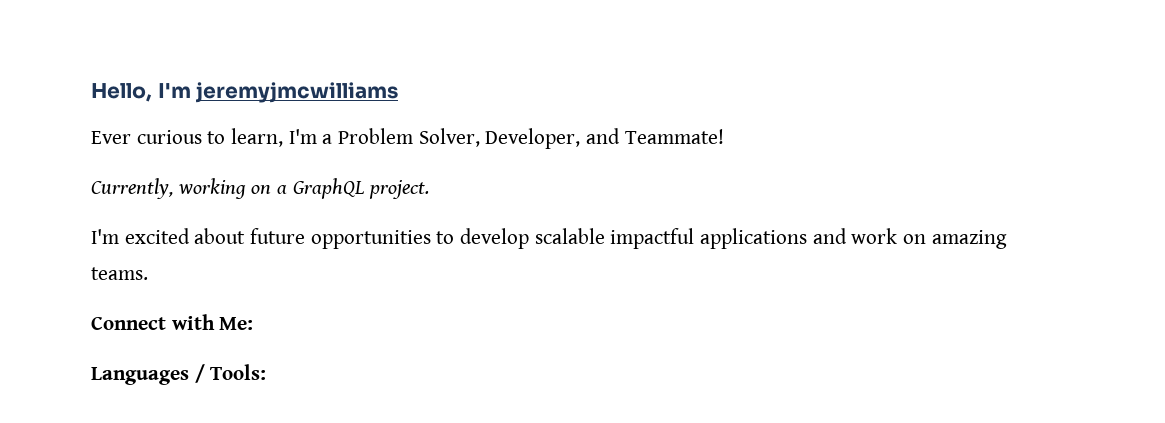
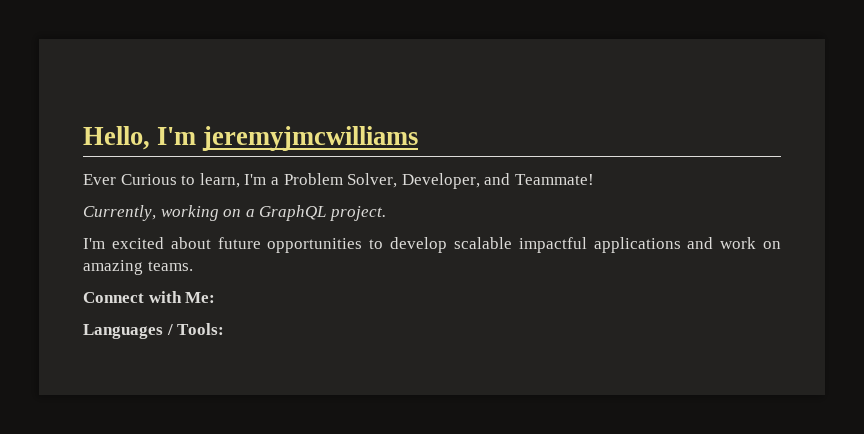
[136,130,202,144] curious -> [120,174,177,185] Curious

